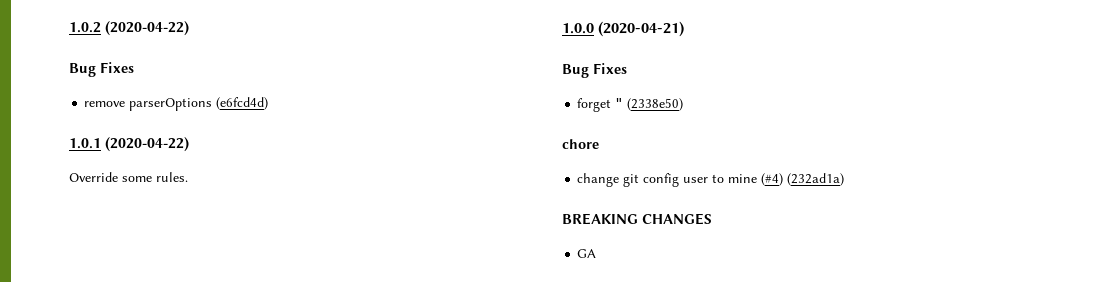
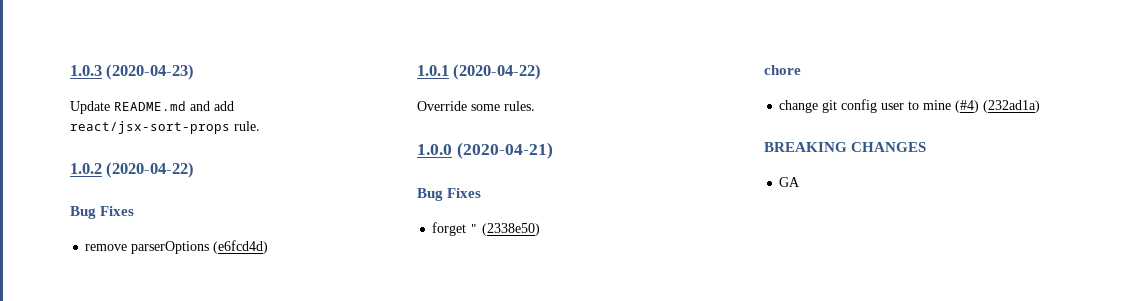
(69, 27) none -> [70,64,195,80] [70,101,234,114] [70,121,260,134] 1.0.3 (2020-04-23) // Update README.md and add react/jsx-sort-props rule. //

